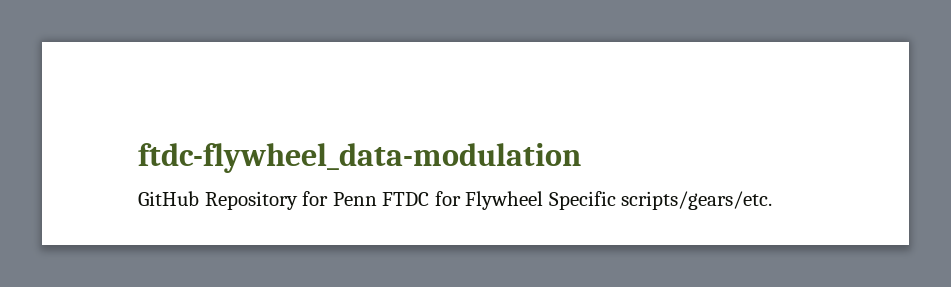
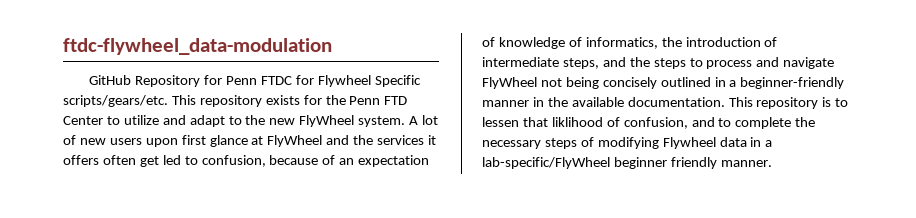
(773, 200) none -> [171,95,408,107] [63,115,439,127] [63,135,437,147] [63,155,430,167] [482,37,778,49] [482,57,835,69] [482,77,845,89] [482,97,849,109] [482,117,816,129] [482,137,773,149] [482,157,772,169] This repository exists for the Penn FTD Center to utilize and adapt to the new FlyWheel system. A lot of new users upon first glance at FlyWheel and the services it offers often get led to confusion, because of an expectation of knowledge of informatics, the introduction of intermediate steps, and the steps to process and navigate FlyWheel not being concisely outlined in a beginner-friendly manner in the available documentation. This repository is to lessen that liklihood of confusion, and to complete the necessary steps of modifying Flywheel data in a lab-specific/FlyWheel beginner friendly manner.

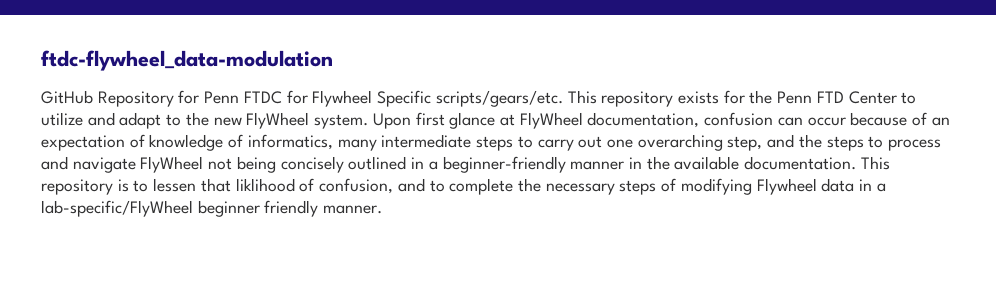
[409,115,439,125] [63,135,437,147] [63,155,266,167] A lot of new users upon first glance at FlyWheel and the services it offers often get led to confusion, -> [372,112,846,129] Upon first glance at FlyWheel documentation, confusion can occur
[661,37,778,47] [482,57,599,69] the introduction of intermediate steps, -> [337,134,763,151] many intermediate steps to carry out one overarching step,

